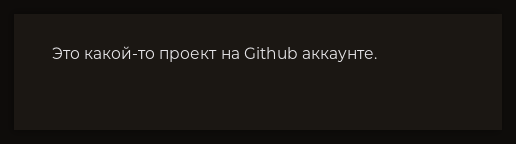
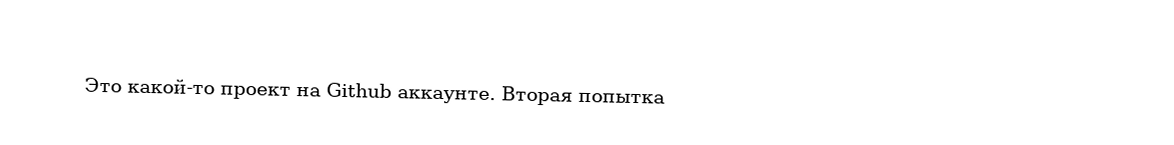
(377, 56) none -> [501,86,665,106] Вторая попытка

